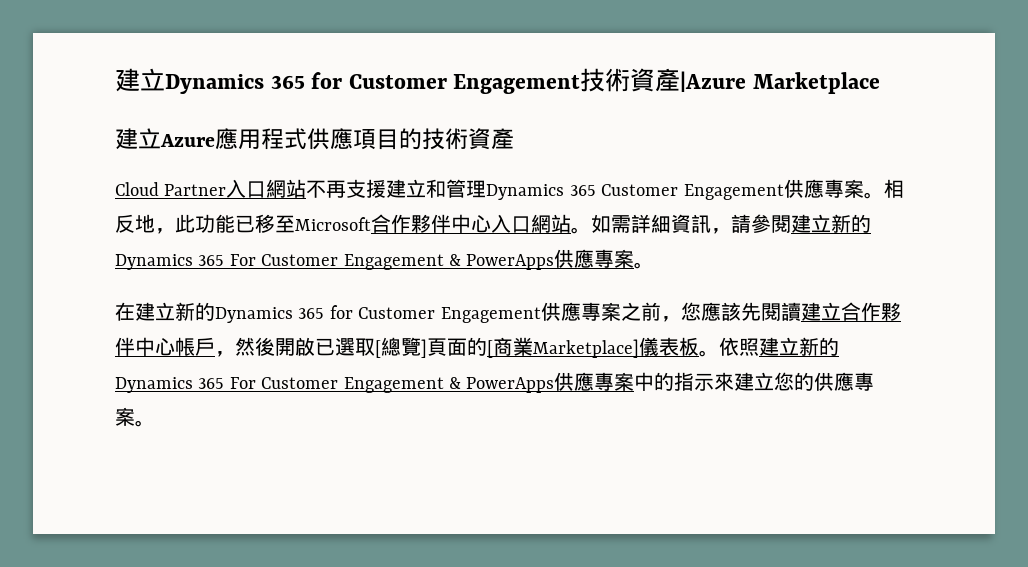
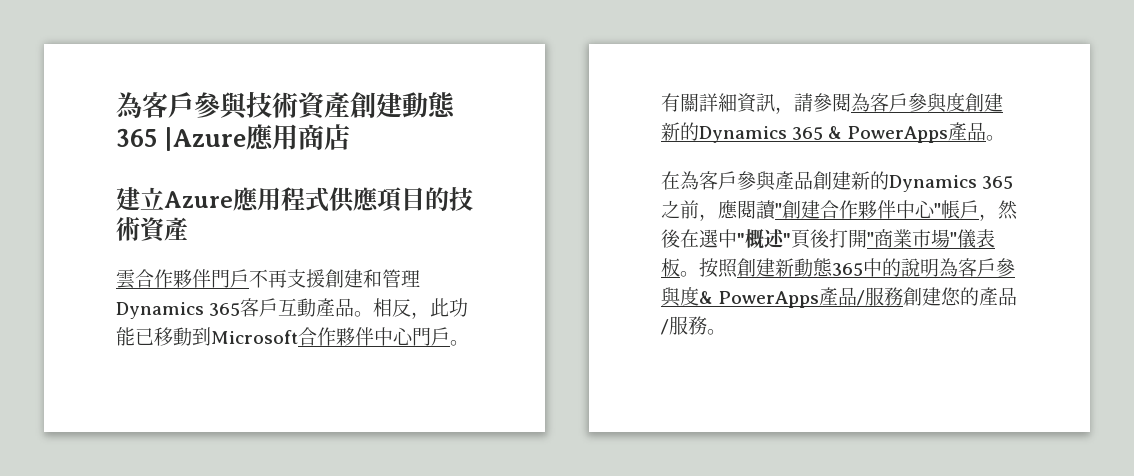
[115,68,881,94] 建立Dynamics 365 for Customer Engagement技術資產|Azure Marketplace -> [116,91,456,120] [116,124,351,151] 為客戶參與技術資產創建動態365 |Azure應用商店
[115,179,307,198] Cloud Partner入口網站 -> [116,269,249,289] 雲合作夥伴門戶
[386,179,427,198] 建立 -> [325,269,363,288] 創建
[601,179,904,200] [115,214,155,233] Customer Engagement供應專案。相反地 -> [240,298,412,317] 客戶互動產品。相反
[275,215,295,233] 至 -> [173,327,211,346] 動到
[491,214,631,234] 入口網站。如需 -> [412,327,469,346] [661,93,699,112] 門戶。有關
[791,214,871,233] [115,249,655,270] [115,302,901,323] [115,337,175,356] 建立新的Dynamics 365 For Customer Engagement & PowerApps供應專案。 // 在建立新的Dynamics 365 for Customer Engagement供應專案之前，您應該先閱讀建立合作夥伴中心 -> [851,93,1003,113] [661,122,1006,143] [661,171,1014,192] [661,200,941,221] 為客戶參與度創建新的Dynamics 365 & PowerApps產品。 // 在為客戶參與產品創建新的Dynamics 365之前，應閱讀"創建合作夥伴中心"
[275,337,839,358] [115,372,875,393] [115,407,135,426] 開啟已選取[總覽]頁面的[商業Marketplace]儀表板。依照建立新的Dynamics 365 For Customer Engagement & PowerApps供應專案中的指示來建立您的供應專案 -> [680,229,995,249] [661,258,1015,278] [661,287,1018,308] [661,316,707,335] 在選中"概述"頁後打開"商業市場"儀表板。按照創建新動態365中的說明為客戶參與度& PowerApps產品/服務創建您的產品/服務

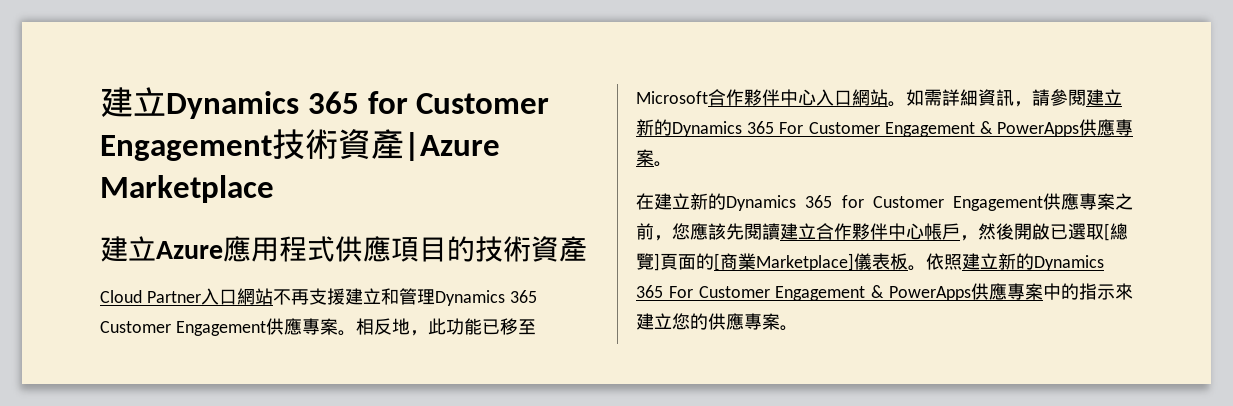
[116,91,456,120] [116,124,351,151] 為客戶參與技術資產創建動態365 |Azure應用商店 -> [100,87,550,119] [100,129,500,161] [100,175,274,203] 建立Dynamics 365 for Customer Engagement技術資產|Azure Marketplace
[116,269,249,289] 雲合作夥伴門戶 -> [100,288,273,305] Cloud Partner入口網站
[325,269,363,288] 創建 -> [344,288,381,305] 建立
[240,298,412,317] 客戶互動產品。相反 -> [100,318,410,336] Customer Engagement供應專案。相反地
[173,327,211,346] 動到 -> [517,319,536,335] 至
[412,327,469,346] [661,93,699,112] 門戶。有關 -> [816,89,942,107] 入口網站。如需
[851,93,1003,113] [661,122,1006,143] [661,171,1014,192] [661,200,941,221] 為客戶參與度創建新的Dynamics 365 & PowerApps產品。 // 在為客戶參與產品創建新的Dynamics 365之前，應閱讀"創建合作夥伴中心" -> [1086,89,1122,106] [636,119,1133,137] [636,149,672,167] [636,193,1133,211] [636,223,924,241] 建立新的Dynamics 365 For Customer Engagement & PowerApps供應專案。 // 在建立新的Dynamics 365 for Customer Engagement供應專案之前，您應該先閱讀建立合作夥伴中心
[680,229,995,249] [661,258,1015,278] [661,287,1018,308] [661,316,707,335] 在選中"概述"頁後打開"商業市場"儀表板。按照創建新動態365中的說明為客戶參與度& PowerApps產品/服務創建您的產品/服務 -> [1014,223,1128,241] [636,253,1104,271] [636,283,1133,301] [636,313,780,330] 開啟已選取[總覽]頁面的[商業Marketplace]儀表板。依照建立新的Dynamics 365 For Customer Engagement & PowerApps供應專案中的指示來建立您的供應專案

